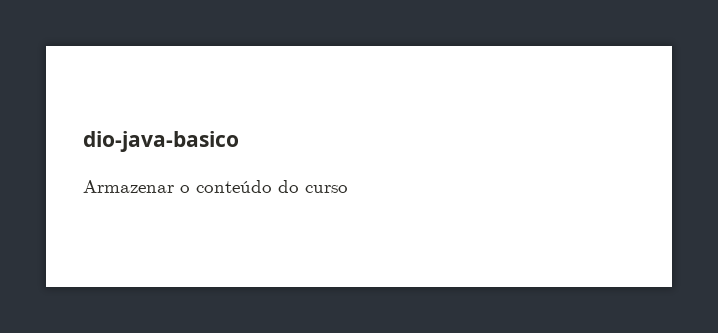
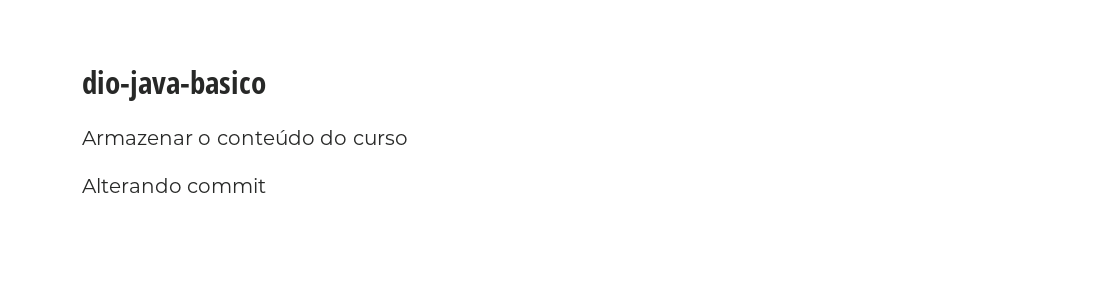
(348, 189) none -> [82,178,267,193] // Alterando commit

